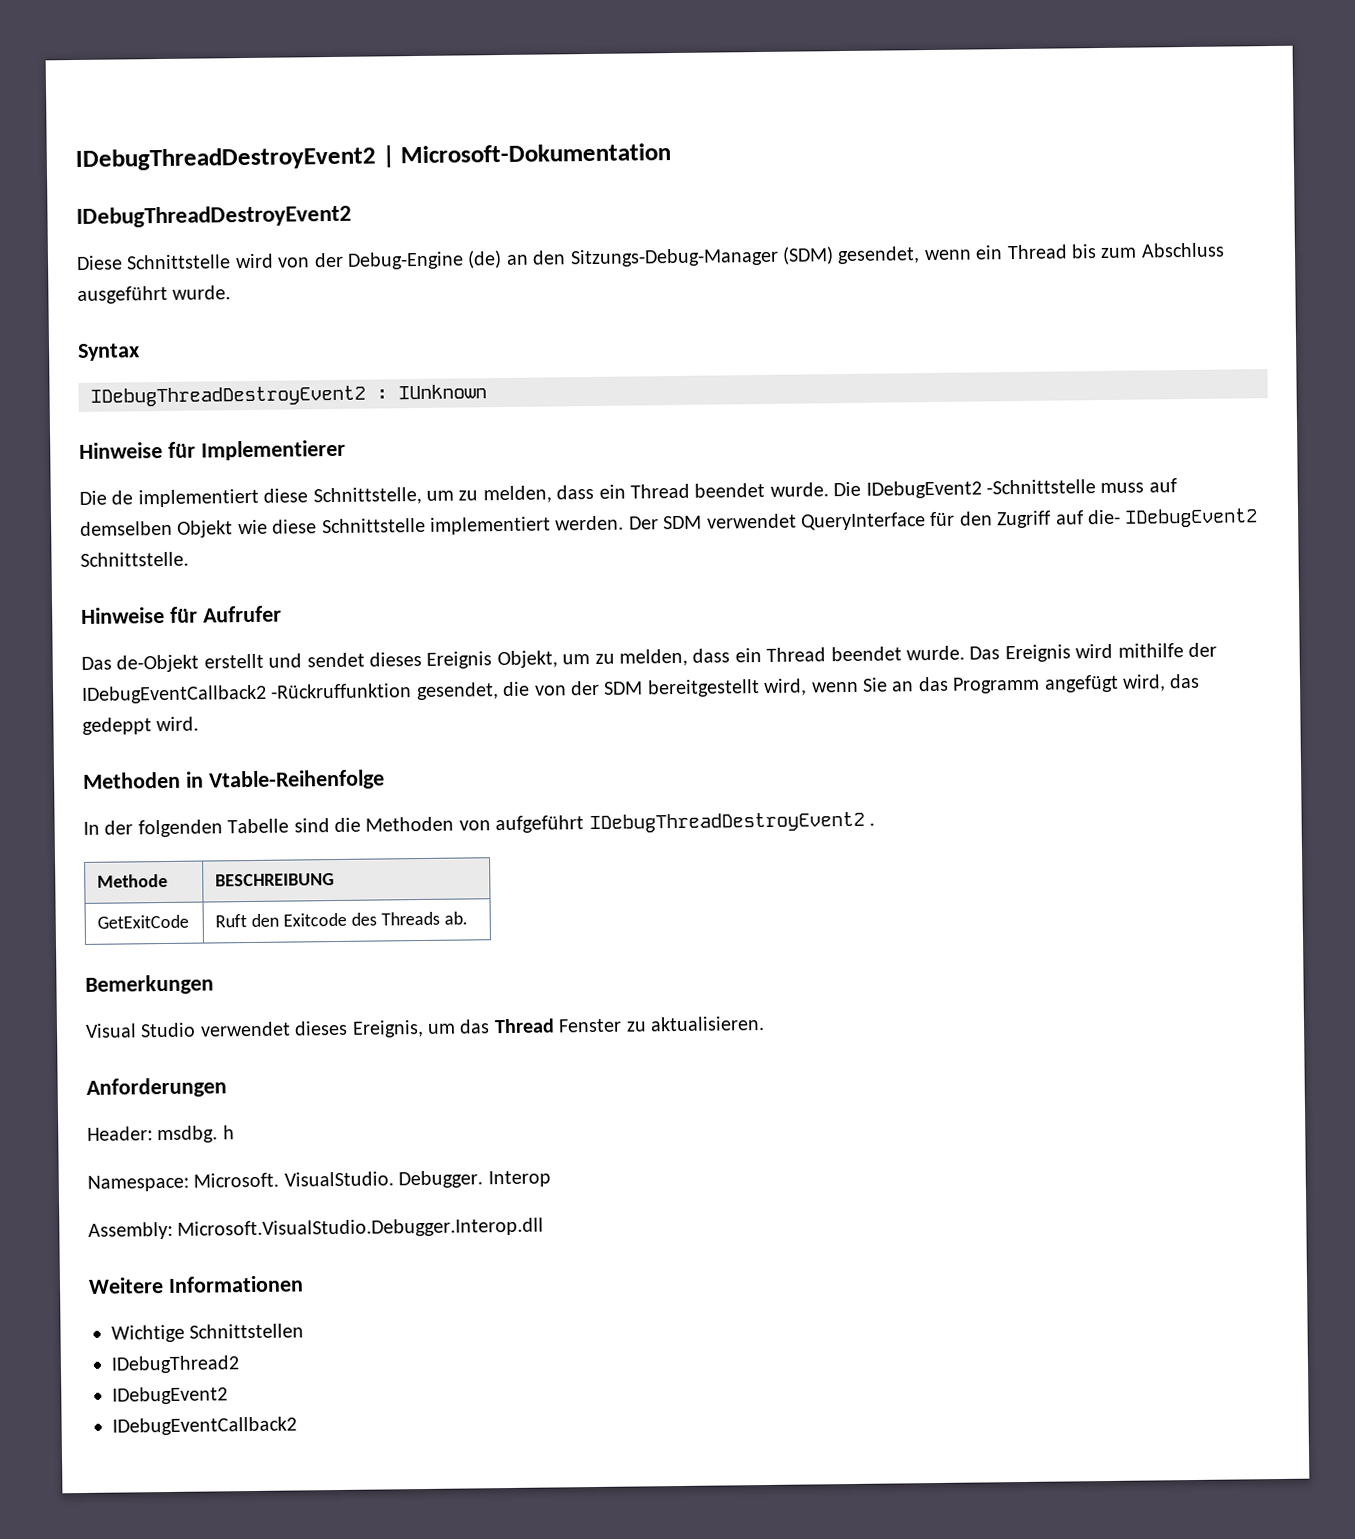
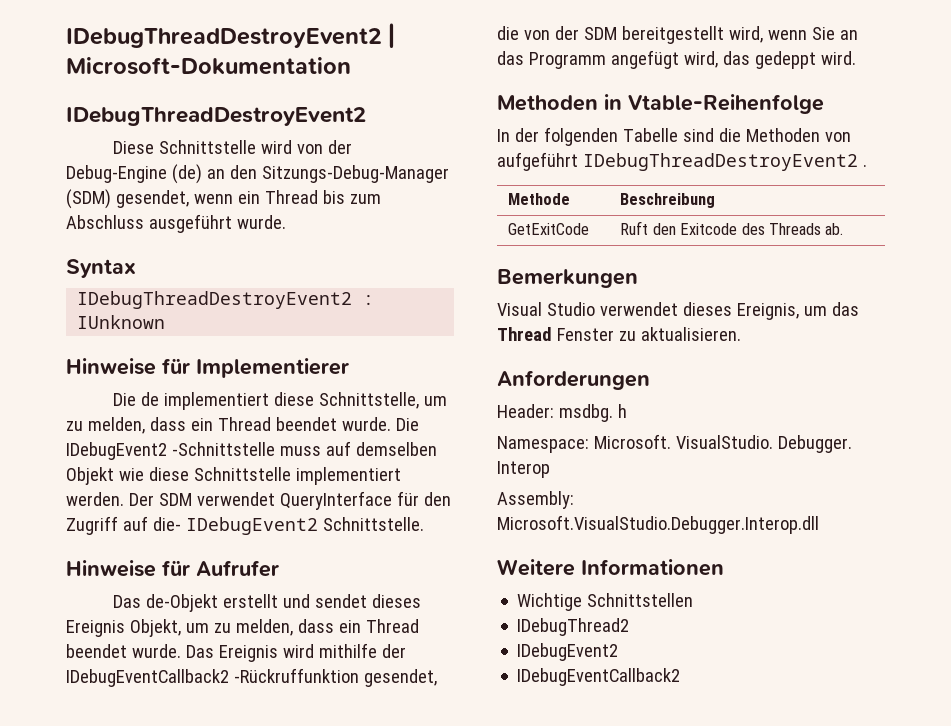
[215,873,335,887] BESCHREIBUNG -> [620,193,716,208] Beschreibung

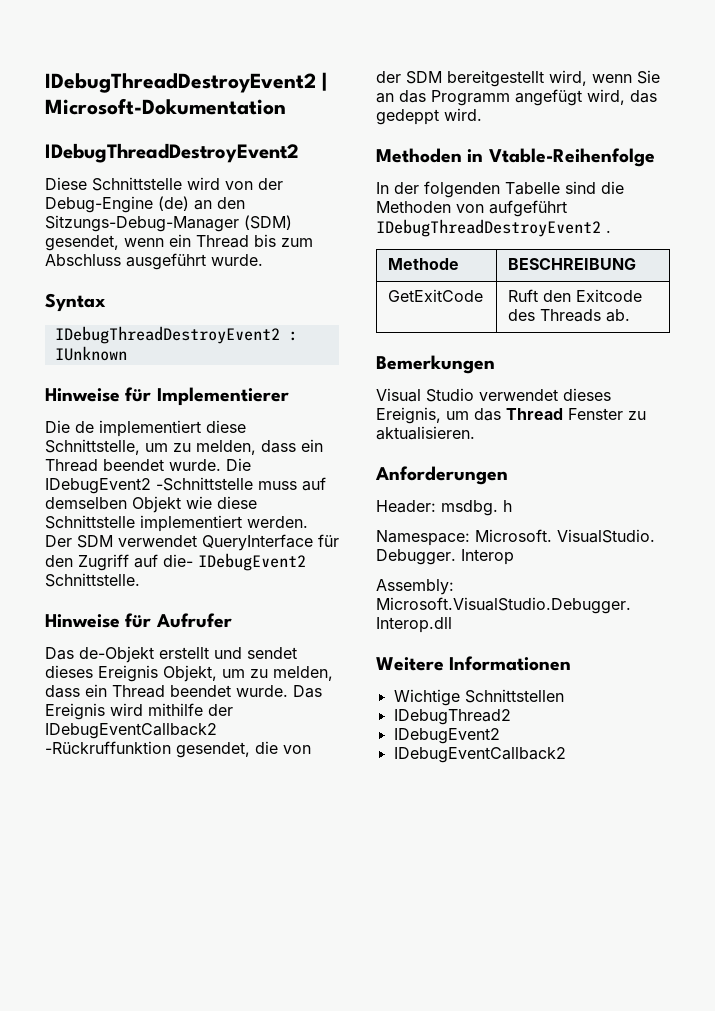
[620,193,716,208] Beschreibung -> [508,258,637,270] BESCHREIBUNG

